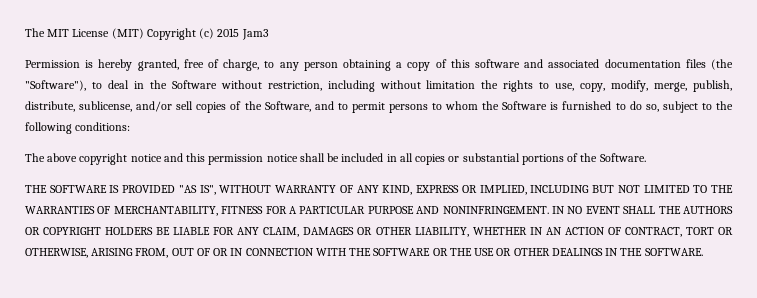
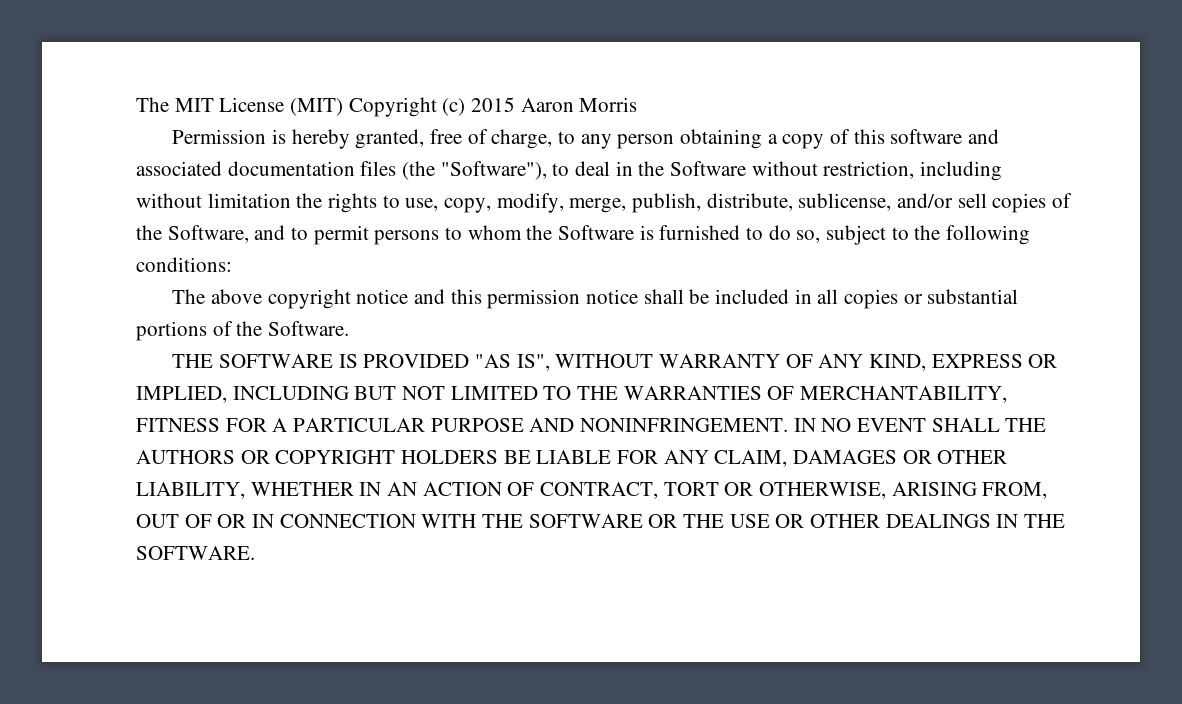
[241,29,269,40] Jam3 -> [520,97,638,112] Aaron Morris

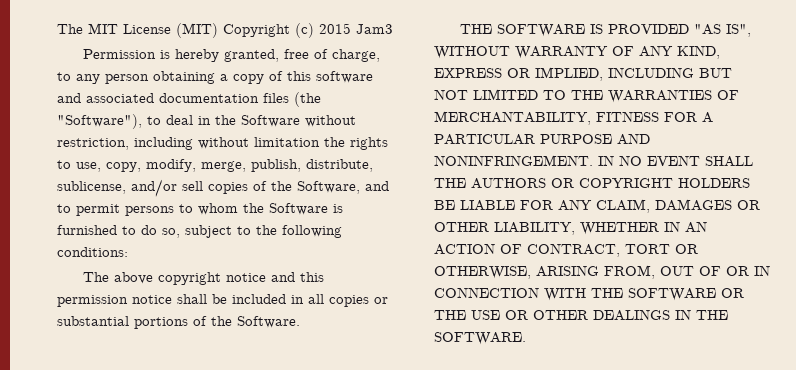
[520,97,638,112] Aaron Morris -> [356,24,393,34] Jam3

